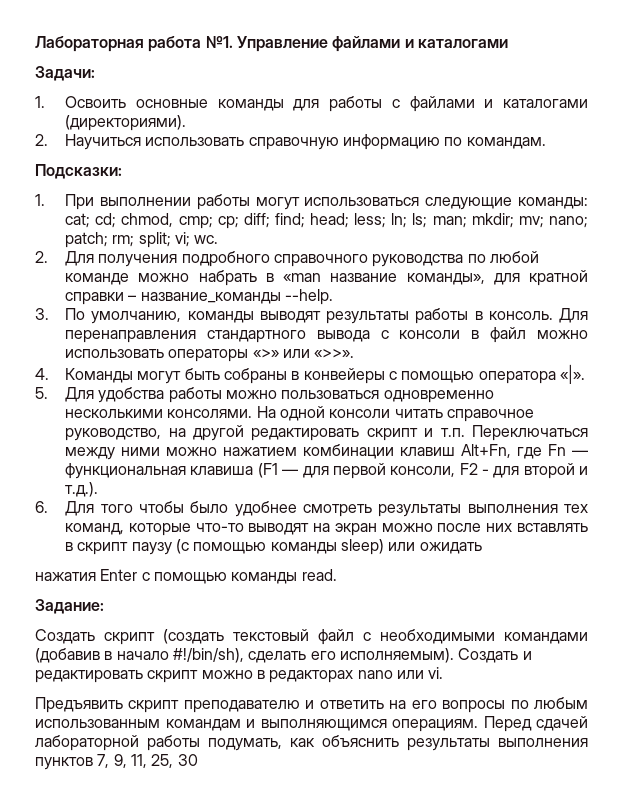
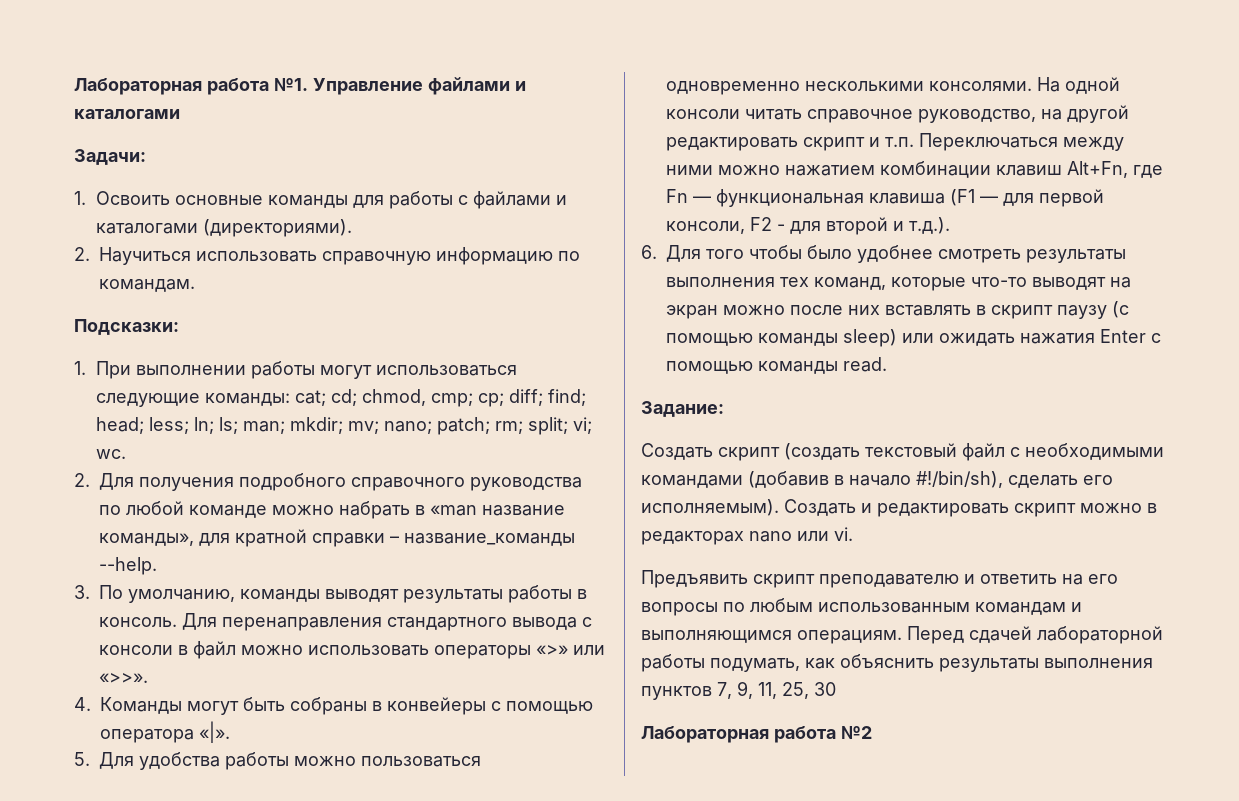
(482, 548) // -> (1015, 339) none
(198, 760) none -> [641,726,872,743] // Лабораторная работа №2

